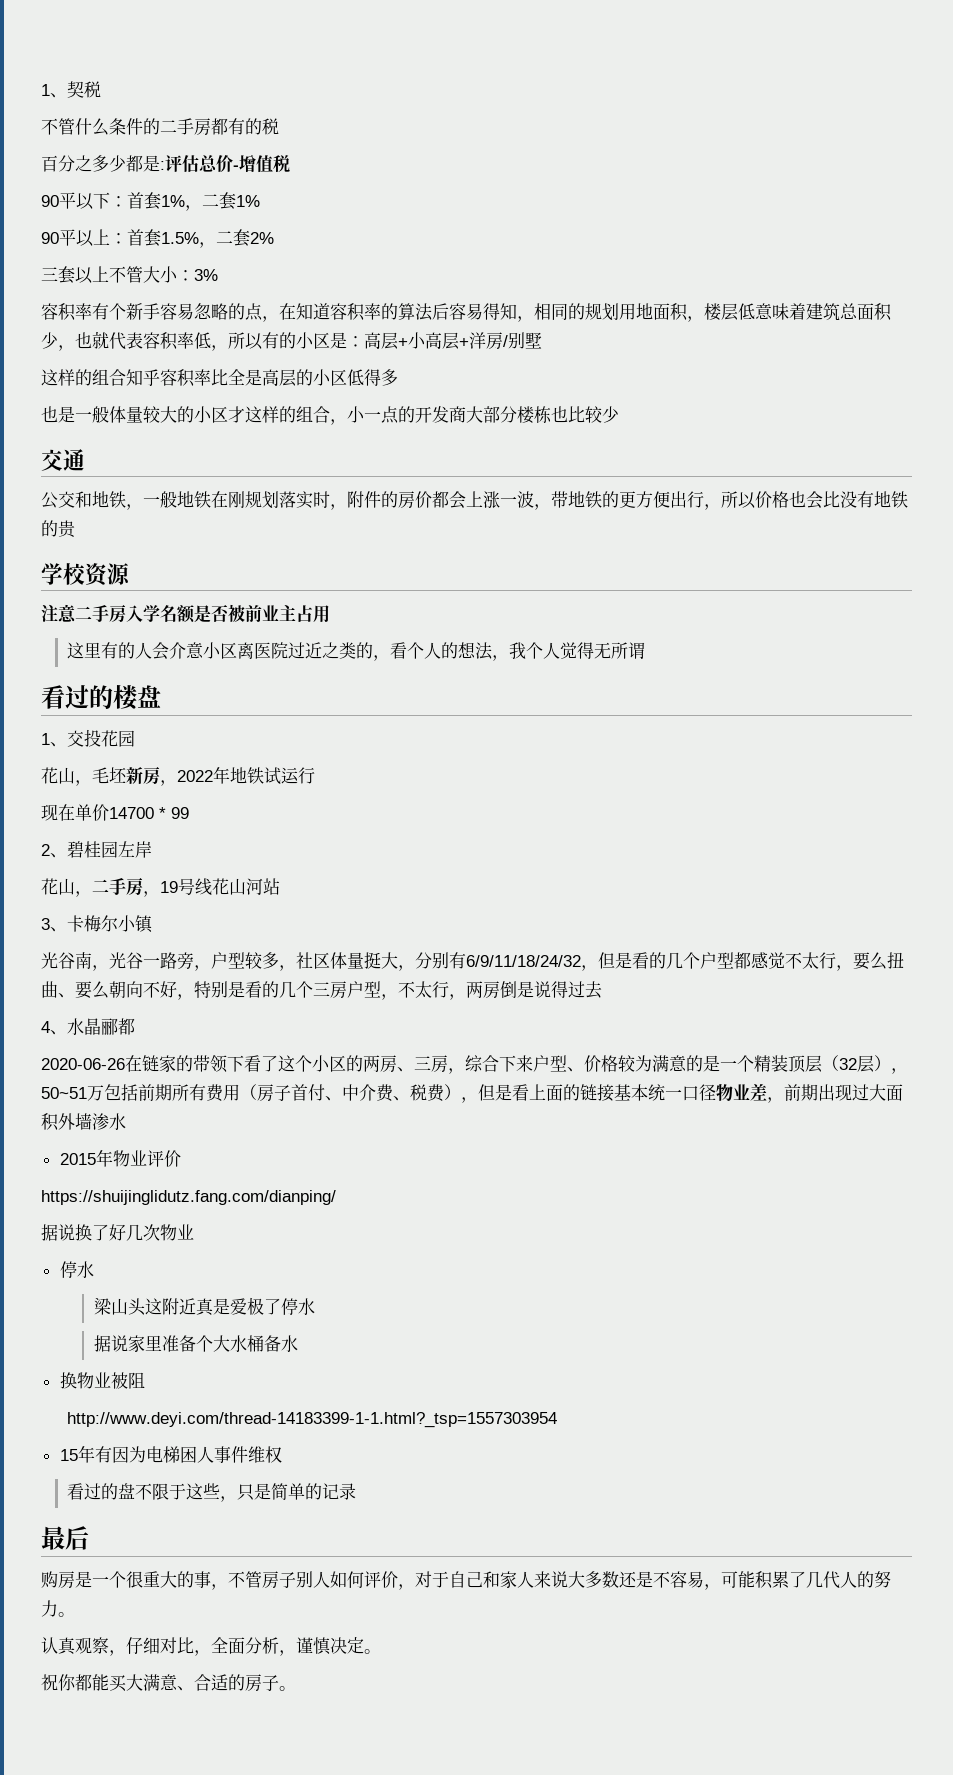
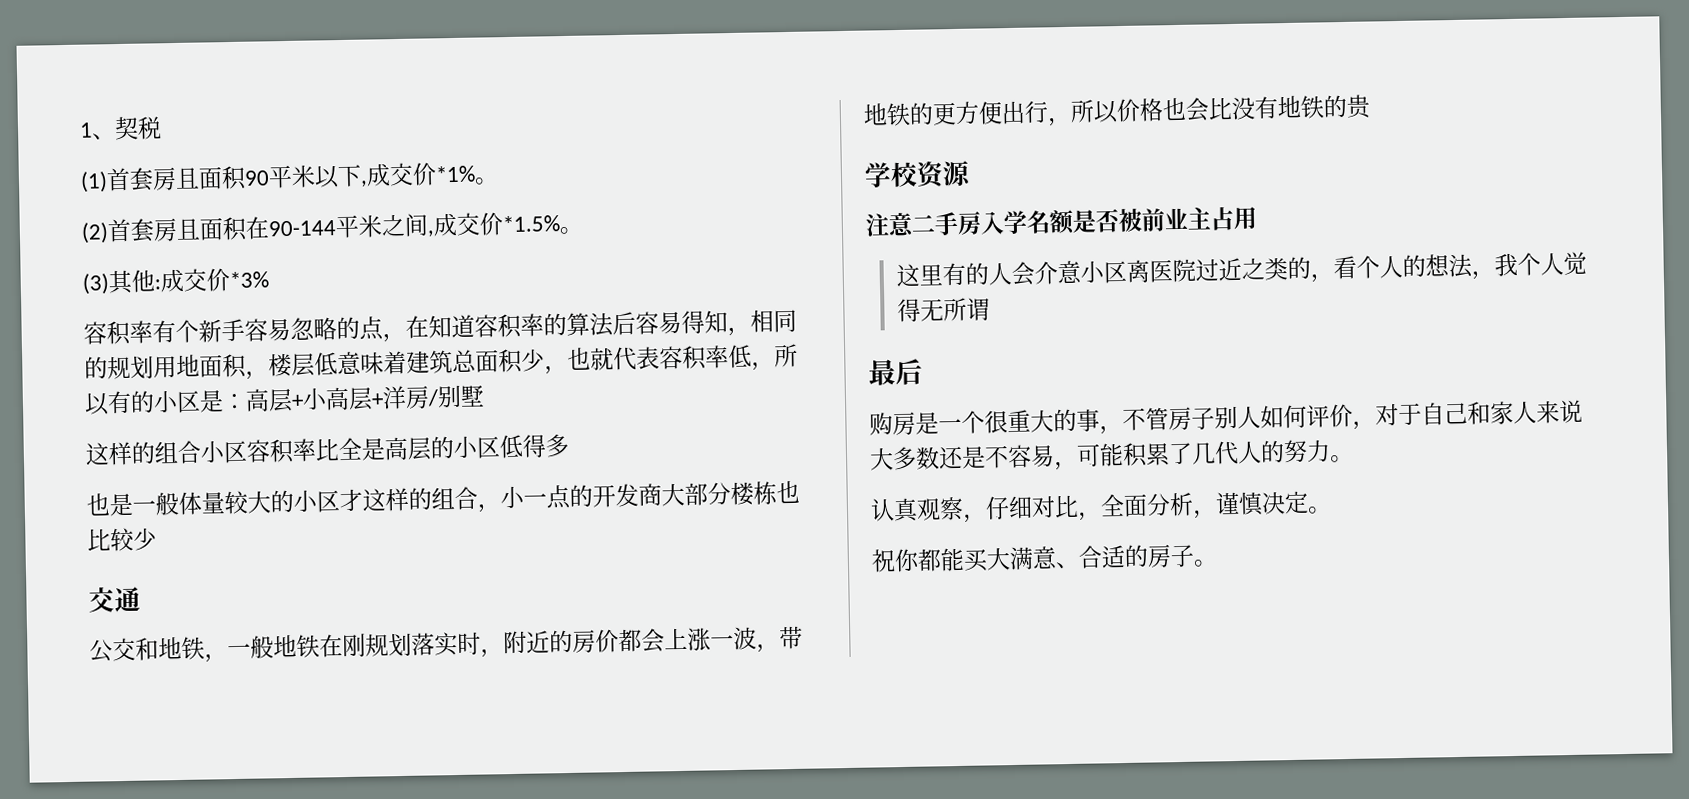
[41,118,279,136] [41,155,290,173] [41,192,260,211] [41,229,274,248] [41,266,218,284] 不管什么条件的二手房都有的税 // 百分之多少都是:评估总价-增值税 // 90平以下：首套1%，二套1% // 90平以上：首套1.5%，二套2% // 三套以上不管大小：3% -> [80,162,499,193] [81,212,583,244] [82,268,269,295] (1)首套房且面积90平米以下,成交价*1%。 // (2)首套房且面积在90-144平米之间,成交价*1.5%。 // (3)其他:成交价*3%
[126,369,160,386] 知乎 -> [200,440,248,464] 小区
[364,491,381,508] 件 -> [526,630,550,654] 近
[41,685,161,710] [41,729,135,747] [41,766,315,786] [41,804,189,821] [41,841,152,858] [41,877,280,897] [41,915,153,933] [41,952,904,971] [41,981,602,1000] [41,1018,135,1035] [41,1055,908,1074] [41,1083,903,1103] [41,1113,126,1131] [59,1149,181,1167] [41,1190,336,1205] [41,1224,194,1241] [59,1261,94,1278] [93,1297,315,1316] [93,1335,298,1353] [59,1372,145,1389] [67,1412,558,1428] [59,1445,282,1463] [67,1483,357,1502] // 看过的楼盘 // 1、交投花园 // 花山，毛坯新房，2022年地铁试运行 // 现在单价14700 * 99 // 2、碧桂园左岸 // 花山，二手房，19号线花山河站 // 3、卡梅尔小镇 // 光谷南，光谷一路旁，户型较多，社区体量挺大，分别有6/9/11/18/24/32，但是看的几个户型都感觉不太行，要么扭曲、要么朝向不好，特别是看的几个三房户型，不太行，两房倒是说得过去 // 4、水晶郦都 // 2020-06-26在链家的带领下看了这个小区的两房、三房，综合下来户型、价格较为满意的是一个精装顶层（32层），50~51万包括前期所有费用（房子首付、中介费、税费），但是看上面的链接基本统一口径物业差，前期出现过大面积外墙渗水 // 2015年物业评价 // https://shuijinglidutz.fang.com/dianping/ // 据说换了好几次物业 // 停水 // 梁山头这附近真是爱极了停水 // 据说家里准备个大水桶备水 // 换物业被阻 // http://www.deyi.com/thread-14183399-1-1.html?_tsp=1557303954 // 15年有因为电梯困人事件维权 // 看过的盘不限于这些，只是简单的记录 -> (990, 309) none

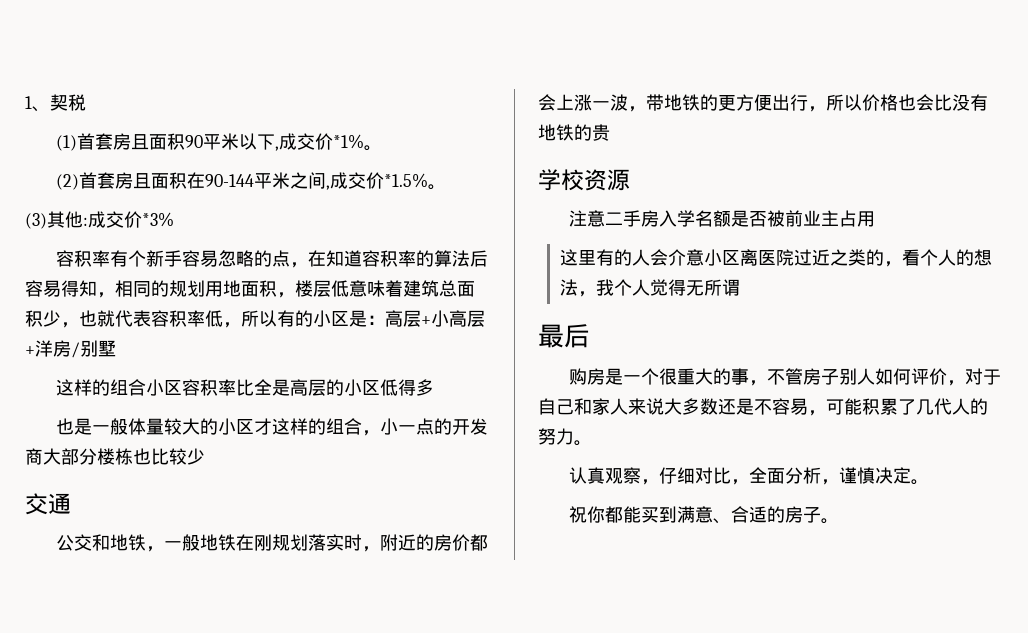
[986,547,1011,571] 大 -> [659,506,678,523] 到

